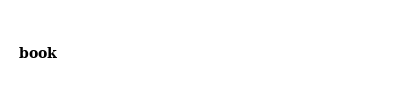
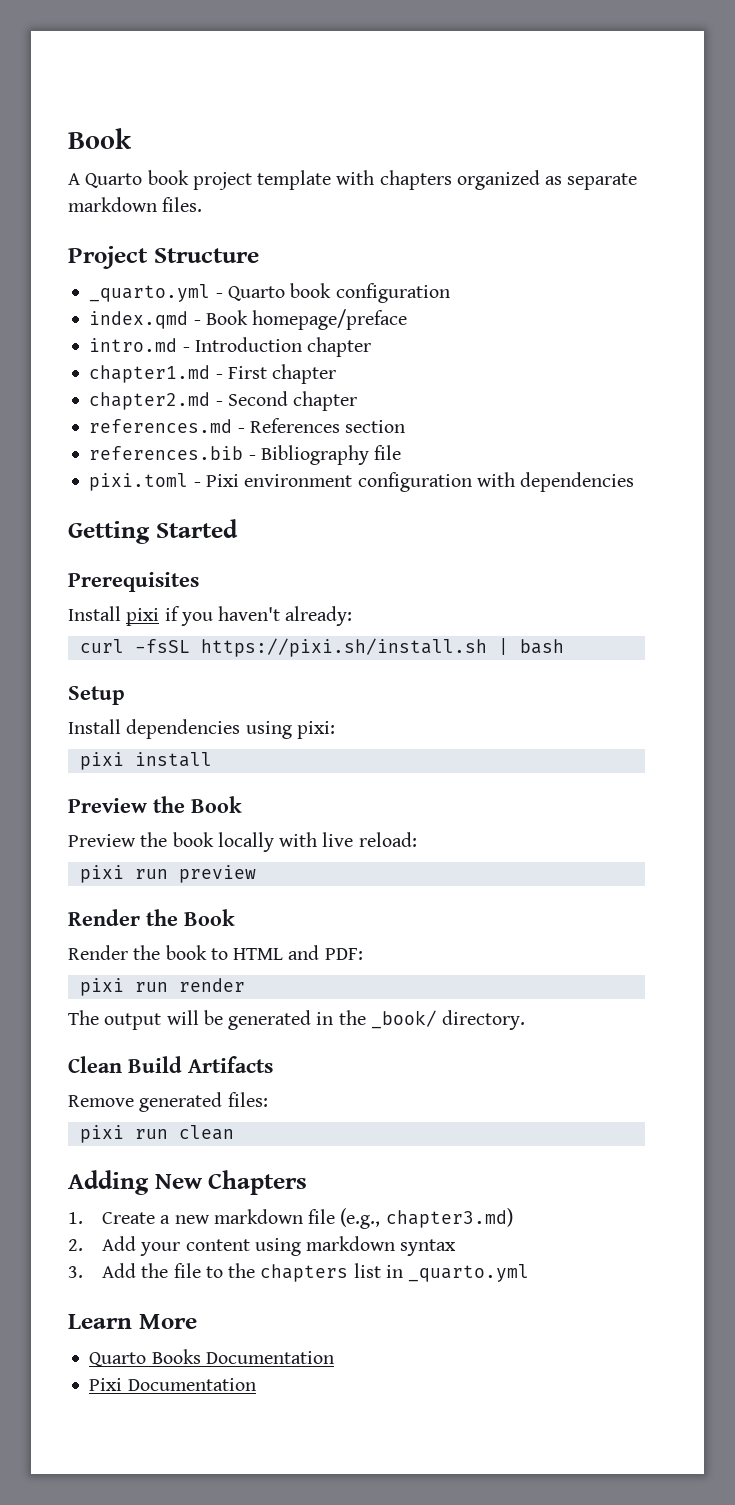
[19,47,57,58] book -> [68,128,132,149] [68,170,638,190] [68,197,203,212] [68,246,259,269] [89,283,450,303] [89,309,408,330] [89,337,372,357] [89,364,337,384] [89,391,358,411] [89,418,406,433] [89,445,402,465] [89,472,635,492] [68,519,238,544] [68,572,199,592] [68,606,353,626] [79,638,564,657] [68,686,125,705] [68,719,335,739] [79,752,212,770] [68,796,242,813] [68,832,417,852] [79,865,256,883] [68,909,235,926] [68,945,363,960] [79,978,245,996] [68,1010,526,1030] [68,1056,273,1073] [68,1092,268,1112] [79,1125,234,1143] [68,1170,308,1195] [68,1208,513,1229] [68,1236,457,1256] [68,1263,530,1282] [68,1314,197,1329] [89,1349,334,1367] [89,1378,256,1391] Book // A Quarto book project template with chapters organized as separate markdown files. // Project Structure // _quarto.yml - Quarto book configuration // index.qmd - Book homepage/preface // intro.md - Introduction chapter // chapter1.md - First chapter // chapter2.md - Second chapter // references.md - References section // references.bib - Bibliography file // pixi.toml - Pixi environment configuration with dependencies // Getting Started // Prerequisites // Install pixi if you haven't already: // curl -fsSL https://pixi.sh/install.sh | bash // Setup // Install dependencies using pixi: // pixi install // Preview the Book // Preview the book locally with live reload: // pixi run preview // Render the Book // Render the book to HTML and PDF: // pixi run render // The output will be generated in the _book/ directory. // Clean Build Artifacts // Remove generated files: // pixi run clean // Adding New Chapters // 1. Create a new markdown file (e.g., chapter3.md) // 2. Add your content using markdown syntax // 3. Add the file to the chapters list in _quarto.yml // Learn More // Quarto Books Documentation // Pixi Documentation

